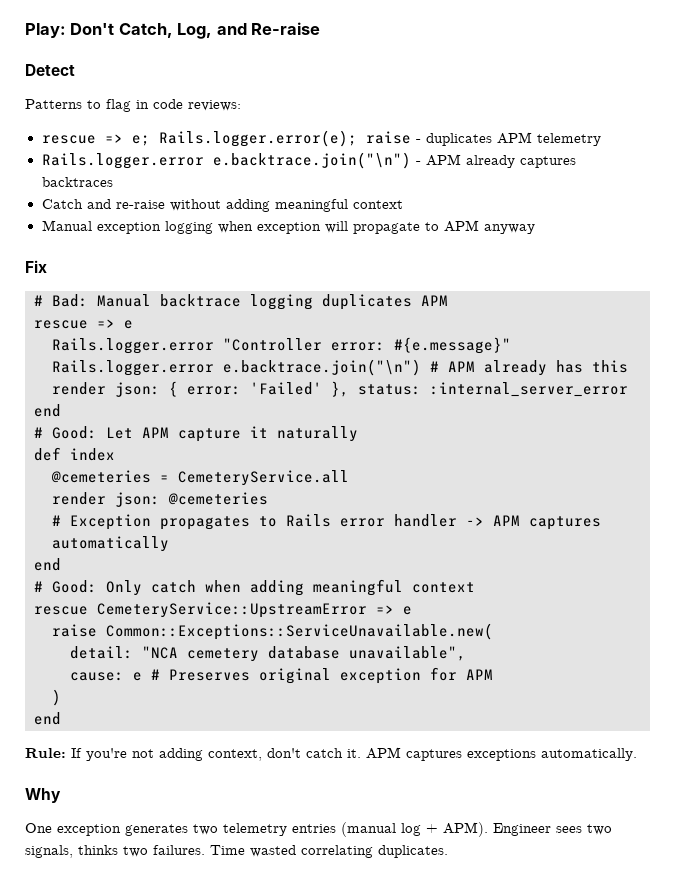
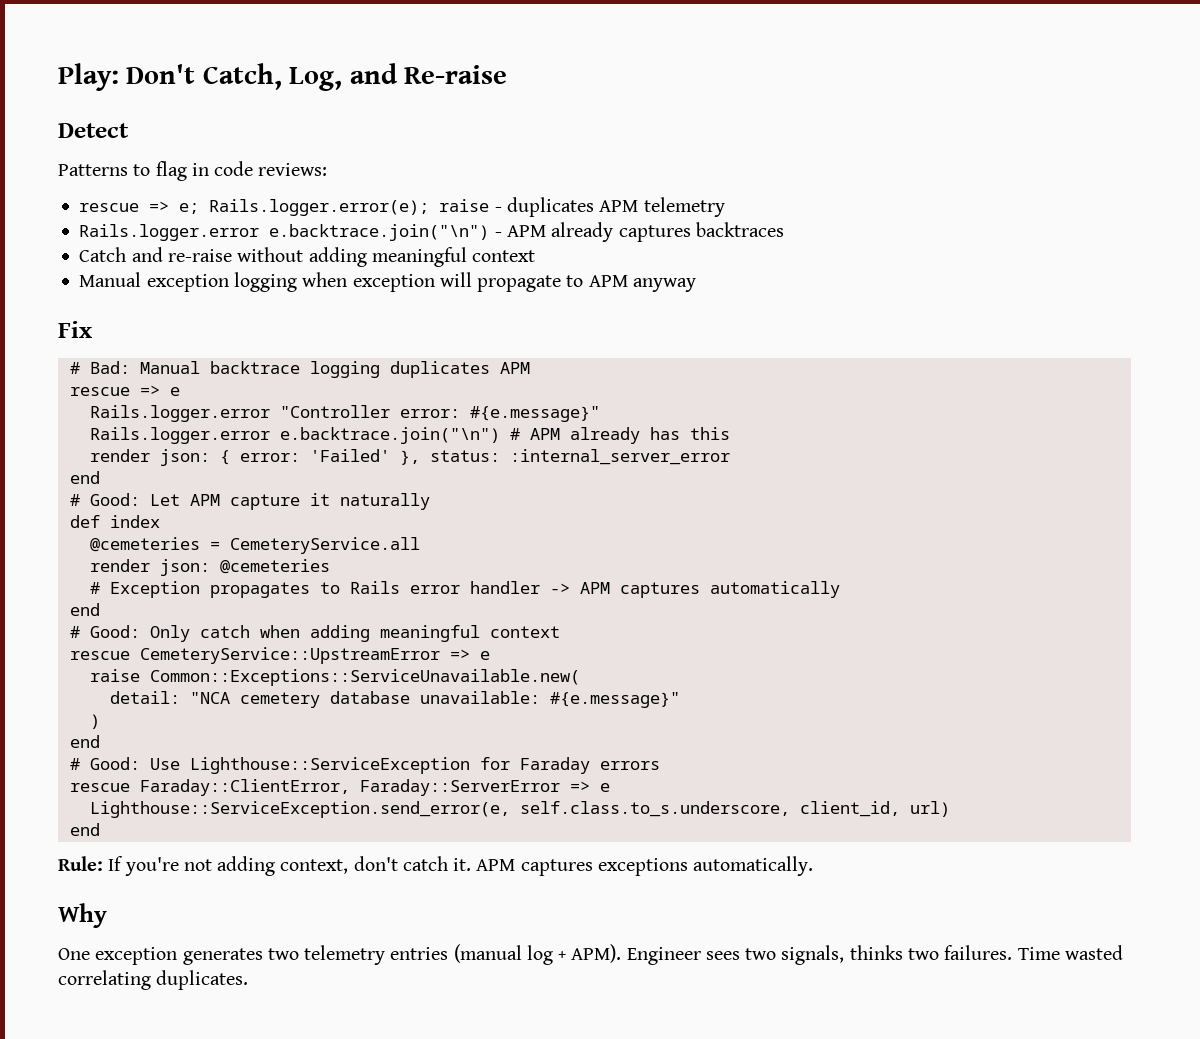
[349,646,466,661] [70,667,493,684] [52,689,61,706] unavailable", // cause: e # Preserves original exception for APM // ) -> [419,691,680,708] [89,714,100,729] [69,735,100,748] [69,757,660,774] [69,779,610,796] [89,801,950,818] unavailable: #{e.message}" // ) // end // # Good: Use Lighthouse::ServiceException for Faraday errors // rescue Faraday::ClientError, Faraday::ServerError => e // Lighthouse::ServiceException.send_error(e, self.class.to_s.underscore, client_id, url)

